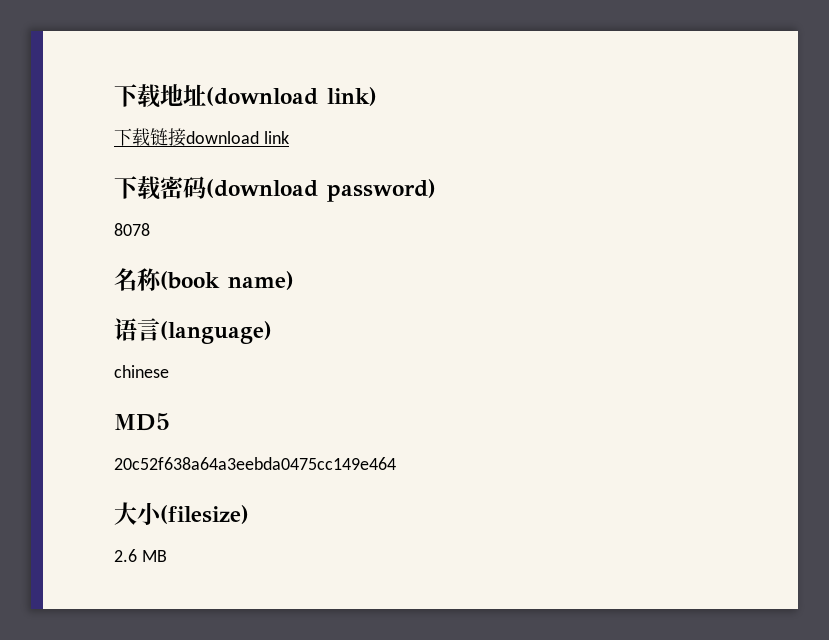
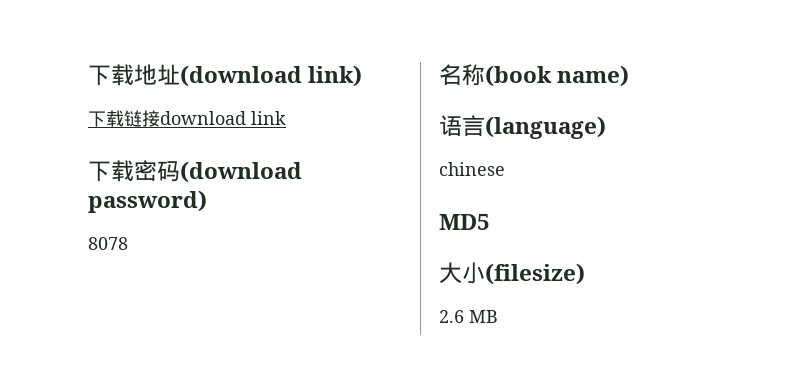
[114,457,396,470] // 20c52f638a64a3eebda0475cc149e464 -> (490, 222) none

